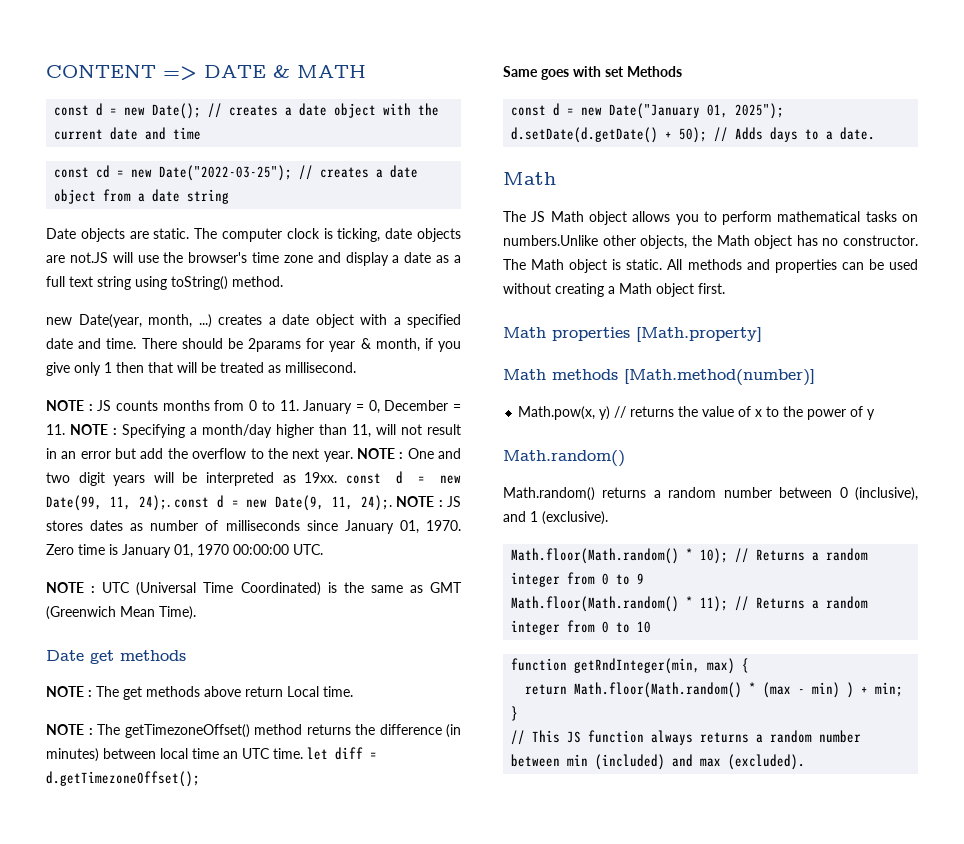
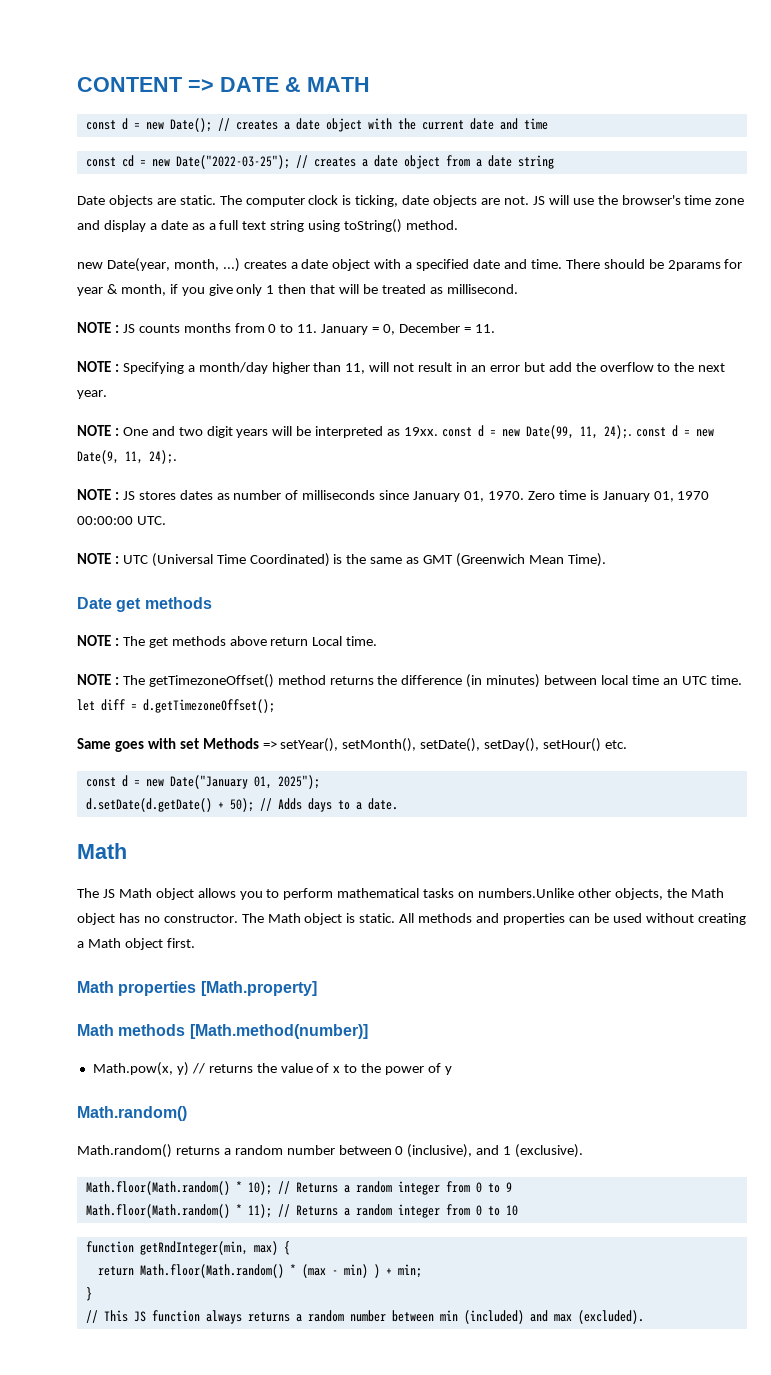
[69,252,108,263] not.JS -> [503,196,545,205] not. JS
(65, 429) none -> (495, 328) //
(353, 456) none -> (107, 394) //
(392, 503) none -> (177, 457) //
(682, 71) none -> [262,738,628,752] => setYear(), setMonth(), setDate(), setDay(), setHour() etc.

